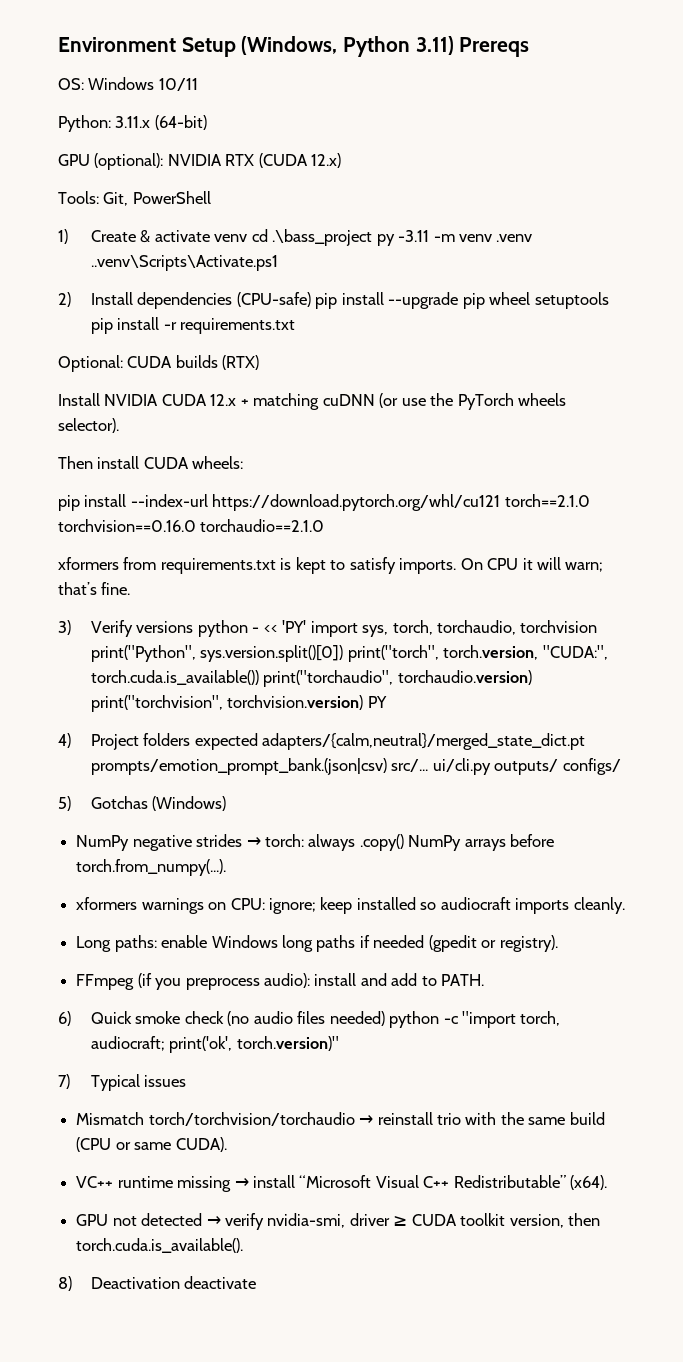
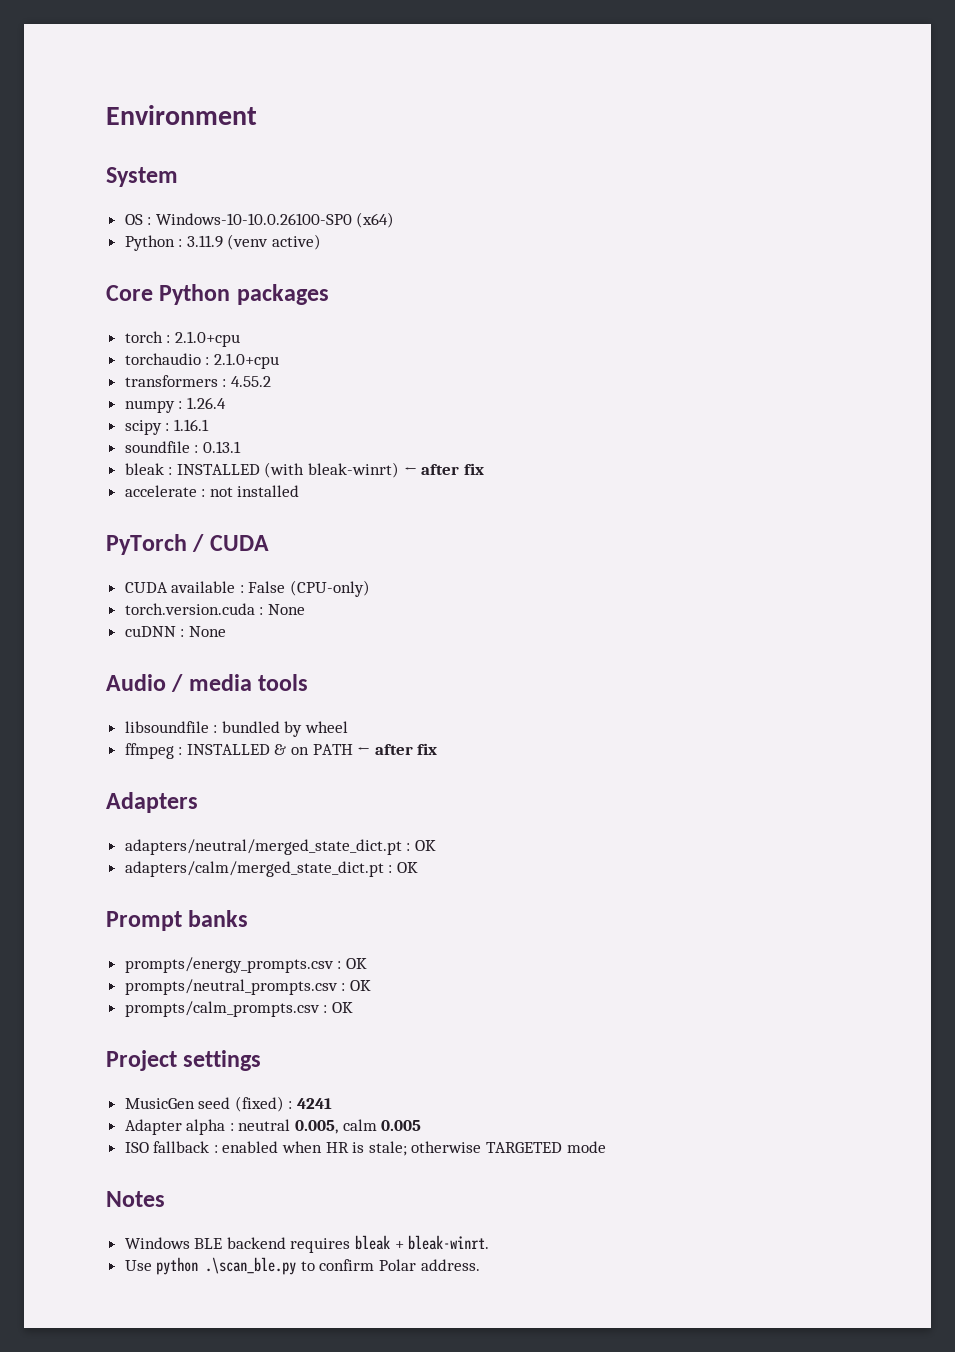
[181,36,530,57] [58,77,198,91] [58,115,207,132] [58,153,342,170] [58,191,211,206] [58,229,533,246] [90,255,278,271] [58,292,609,309] [90,317,296,334] [58,355,260,372] [58,393,566,410] [58,418,119,433] [58,456,244,469] [58,494,590,511] [58,519,325,532] [58,557,604,574] [58,582,131,595] [58,620,598,637] [90,645,608,662] [90,670,532,687] [90,695,387,712] [58,733,586,750] [90,758,621,775] [58,796,227,811] [76,834,555,851] [76,859,227,876] [76,897,625,914] [76,935,558,952] [76,973,485,990] [58,1011,561,1028] [90,1036,339,1053] [58,1074,187,1091] [76,1112,605,1126] [76,1137,227,1152] [76,1175,608,1192] [76,1213,601,1230] [76,1238,244,1253] [58,1276,257,1291] Setup (Windows, Python 3.11) Prereqs // OS: Windows 10/11 // Python: 3.11.x (64-bit) // GPU (optional): NVIDIA RTX (CUDA 12.x) // Tools: Git, PowerShell // 1) Create & activate venv cd .\bass_project py -3.11 -m venv .venv ..venv\Scripts\Activate.ps1 // 2) Install dependencies (CPU-safe) pip install --upgrade pip wheel setuptools pip install -r requirements.txt // Optional: CUDA builds (RTX) // Install NVIDIA CUDA 12.x + matching cuDNN (or use the PyTorch wheels selector). // Then install CUDA wheels: // pip install --index-url https://download.pytorch.org/whl/cu121 torch==2.1.0 torchvision==0.16.0 torchaudio==2.1.0 // xformers from requirements.txt is kept to satisfy imports. On CPU it will warn; that’s fine. // 3) Verify versions python - << 'PY' import sys, torch, torchaudio, torchvision print("Python", sys.version.split()[0]) print("torch", torch.version, "CUDA:", torch.cuda.is_available()) print("torchaudio", torchaudio.version) print("torchvision", torchvision.version) PY // 4) Project folders expected adapters/{calm,neutral}/merged_state_dict.pt prompts/emotion_prompt_bank.(json|csv) src/... ui/cli.py outputs/ configs/ // 5) Gotchas (Windows) // NumPy negative strides → torch: always .copy() NumPy arrays before torch.from_numpy(...). // xformers warnings on CPU: ignore; keep installed so audiocraft imports cleanly. // Long paths: enable Windows long paths if needed (gpedit or registry). // FFmpeg (if you preprocess audio): install and add to PATH. // 6) Quick smoke check (no audio files needed) python -c "import torch, audiocraft; print('ok', torch.version)" // 7) Typical issues // Mismatch torch/torchvision/torchaudio → reinstall trio with the same build (CPU or same CUDA). // VC++ runtime missing → install “Microsoft Visual C++ Redistributable” (x64). // GPU not detected → verify nvidia-smi, driver ≥ CUDA toolkit version, then torch.cuda.is_available(). // 8) Deactivation deactivate -> [106,167,178,187] [124,212,395,228] [124,234,322,251] [106,284,329,305] [124,331,240,347] [124,353,279,369] [124,375,271,387] [124,397,226,413] [124,419,209,435] [124,441,241,453] [124,462,484,478] [124,485,300,497] [106,534,269,555] [124,580,371,597] [124,603,305,615] [124,626,226,637] [106,674,309,692] [124,721,349,737] [124,743,438,759] [106,792,198,813] [124,839,436,855] [124,861,418,877] [106,910,249,931] [124,957,367,973] [124,979,371,995] [124,1001,353,1017] [106,1050,262,1071] [124,1096,333,1112] [124,1119,422,1135] [124,1141,606,1156] [106,1191,165,1207] [124,1235,490,1253] [124,1257,480,1275] // System // OS : Windows-10-10.0.26100-SP0 (x64) // Python : 3.11.9 (venv active) // Core Python packages // torch : 2.1.0+cpu // torchaudio : 2.1.0+cpu // transformers : 4.55.2 // numpy : 1.26.4 // scipy : 1.16.1 // soundfile : 0.13.1 // bleak : INSTALLED (with bleak-winrt) ← after fix // accelerate : not installed // PyTorch / CUDA // CUDA available : False (CPU-only) // torch.version.cuda : None // cuDNN : None // Audio / media tools // libsoundfile : bundled by wheel // ffmpeg : INSTALLED & on PATH ← after fix // Adapters // adapters/neutral/merged_state_dict.pt : OK // adapters/calm/merged_state_dict.pt : OK // Prompt banks // prompts/energy_prompts.csv : OK // prompts/neutral_prompts.csv : OK // prompts/calm_prompts.csv : OK // Project settings // MusicGen seed (fixed) : 4241 // Adapter alpha : neutral 0.005, calm 0.005 // ISO fallback : enabled when HR is stale; otherwise TARGETED mode // Notes // Windows BLE backend requires bleak + bleak-winrt. // Use python .\scan_ble.py to confirm Polar address.

